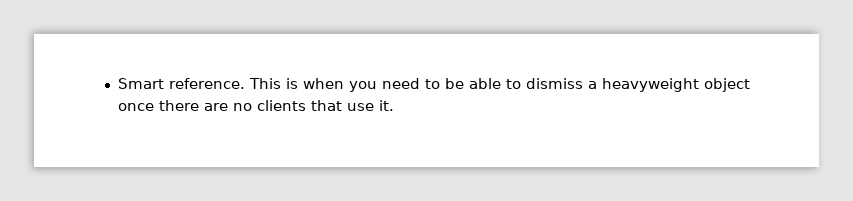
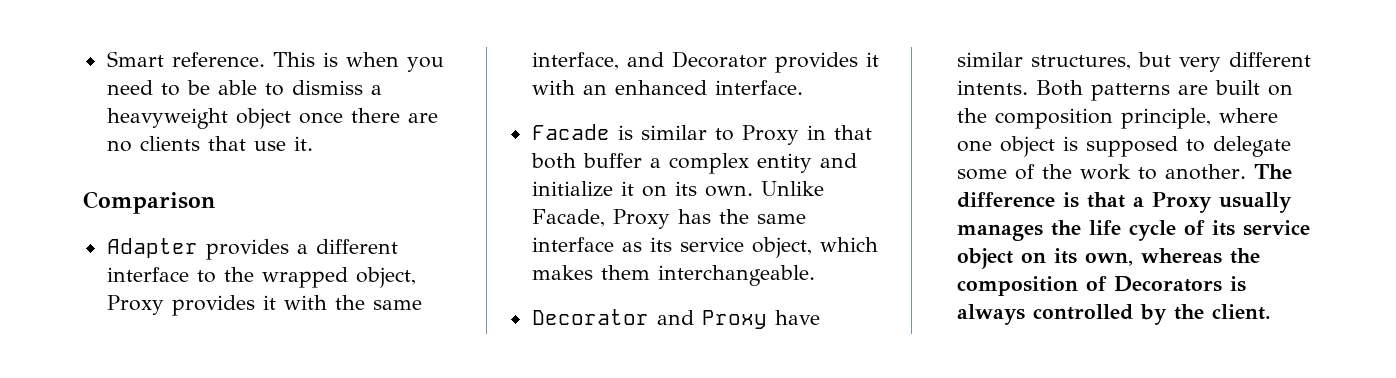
(394, 105) none -> [83,191,216,214] [106,238,398,260] [106,267,416,288] [106,295,422,316] [531,51,879,73] [531,80,803,95] [531,124,872,145] [530,153,857,174] [531,181,824,197] [531,209,806,229] [531,237,878,258] [531,265,815,286] [531,309,820,329] [956,52,1311,72] [956,80,1293,101] [956,108,1278,129] [956,136,1291,157] [956,164,1292,180] [956,192,1292,213] [956,220,1310,241] [956,248,1260,269] [956,276,1246,296] [956,304,1271,325] // Comparison // Adapter provides a different interface to the wrapped object, Proxy provides it with the same interface, and Decorator provides it with an enhanced interface. // Facade is similar to Proxy in that both buffer a complex entity and initialize it on its own. Unlike Facade, Proxy has the same interface as its service object, which makes them interchangeable. // Decorator and Proxy have similar structures, but very different intents. Both patterns are built on the composition principle, where one object is supposed to delegate some of the work to another. The difference is that a Proxy usually manages the life cycle of its service object on its own, whereas the composition of Decorators is always controlled by the client.

